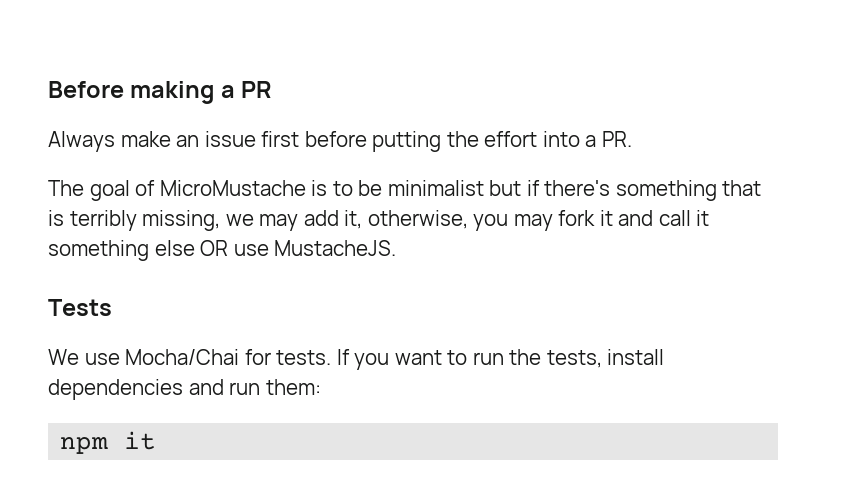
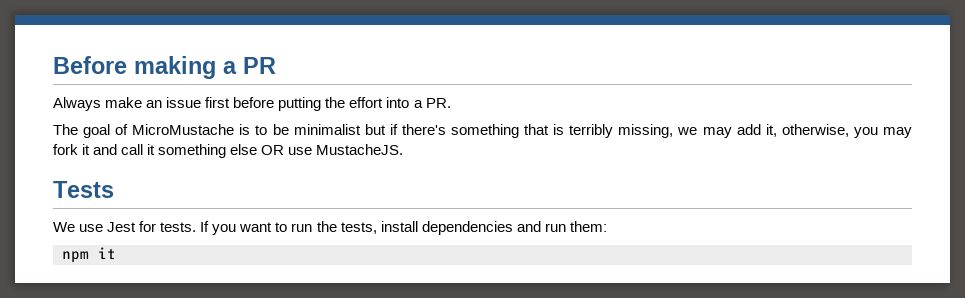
[125,349,240,365] Mocha/Chai -> [107,222,137,232] Jest

